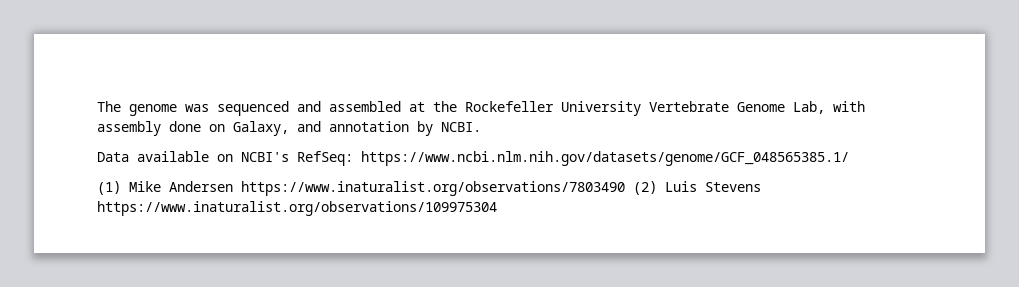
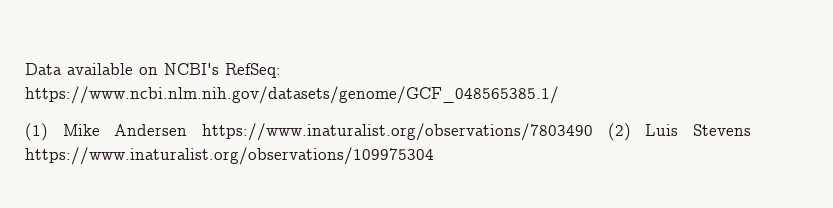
[97,101,865,116] [97,121,481,136] The genome was sequenced and assembled at the Rockefeller University Vertebrate Genome Lab, with assembly done on Galaxy, and annotation by NCBI. // -> (25, 69) none

